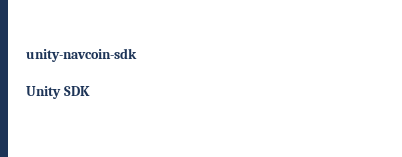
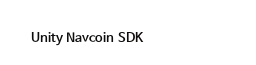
[26,48,137,62] [26,86,61,99] unity-navcoin-sdk // Unity -> [31,32,115,46] Unity Navcoin

